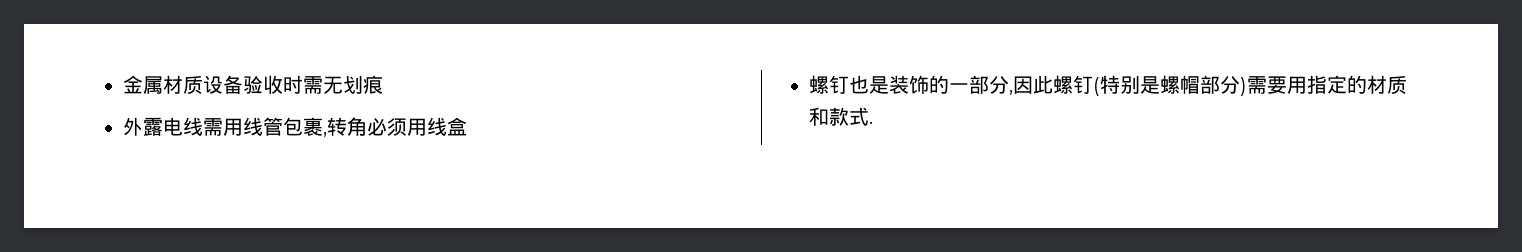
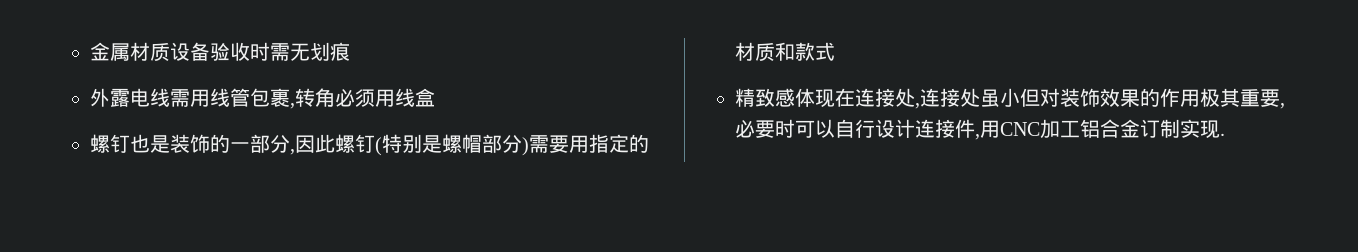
(869, 116) none -> [735,88,1285,109] [735,119,1220,140] // 精致感体现在连接处,连接处虽小但对装饰效果的作用极其重要,必要时可以自行设计连接件,用CNC加工铝合金订制实现

